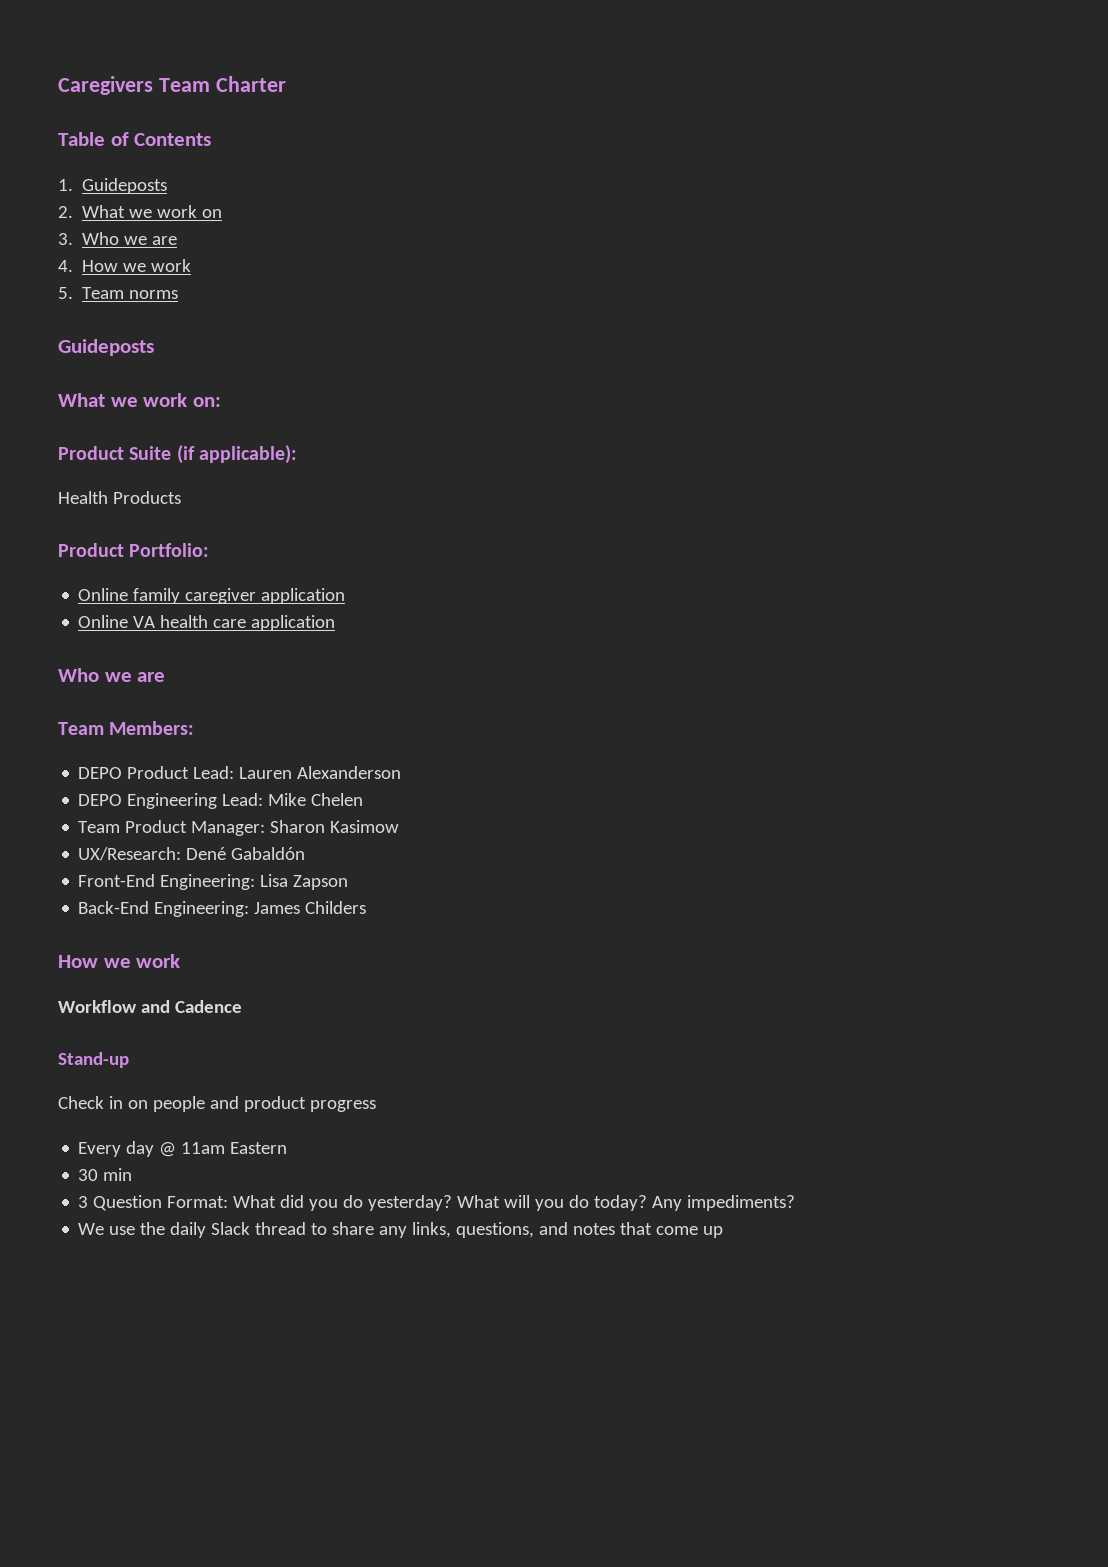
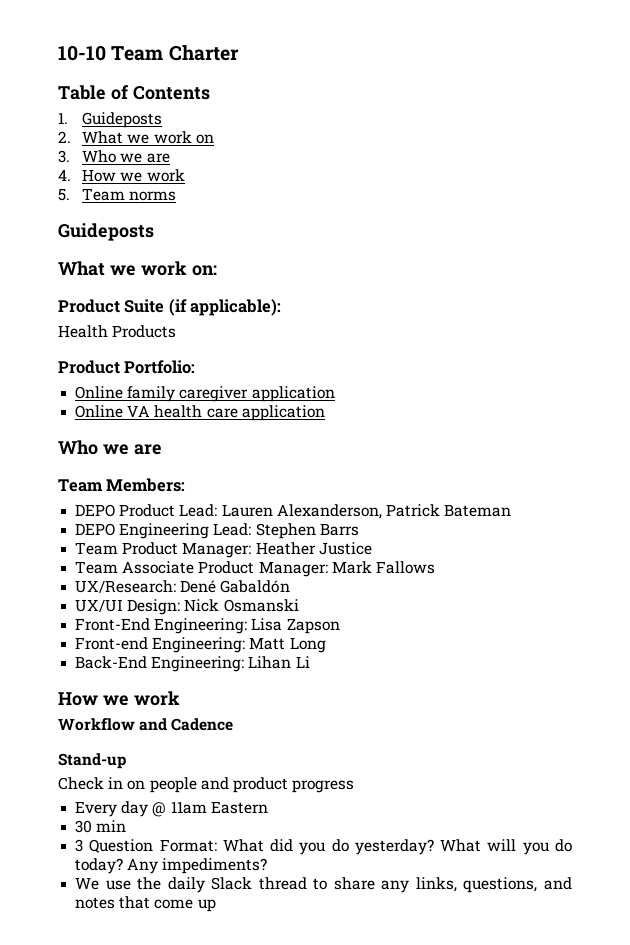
[58,76,153,95] Caregivers -> [58,45,106,61] 10-10
[297,766,402,779] Alexanderson -> [276,504,512,519] Alexanderson, Patrick Bateman
[268,793,364,806] Mike Chelen -> [255,523,359,539] Stephen Barrs
[270,820,400,833] Sharon Kasimow -> [255,542,372,555] [75,561,435,577] Heather Justice // Team Associate Product Manager: Mark Fallows
(306, 853) none -> [75,599,299,615] // UX/UI Design: Nick Osmanski
(349, 882) none -> [75,637,326,653] // Front-end Engineering: Matt Long
[254,901,367,914] James Childers -> [248,656,310,669] Lihan Li

